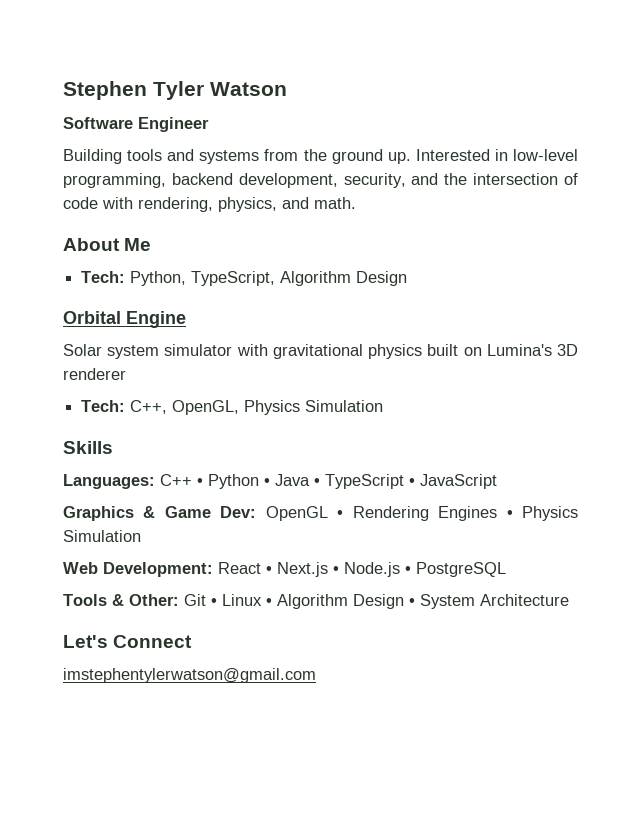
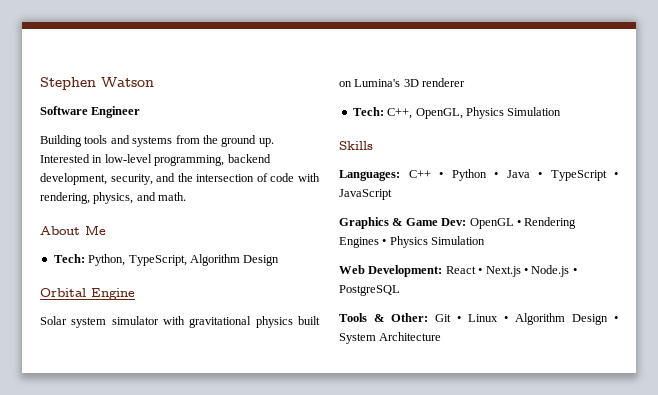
[153,81,204,100] Tyler -> (96, 83) none
[63,635,193,648] [63,668,316,683] // Let's Connect // imstephentylerwatson@gmail.com -> (442, 336) none

